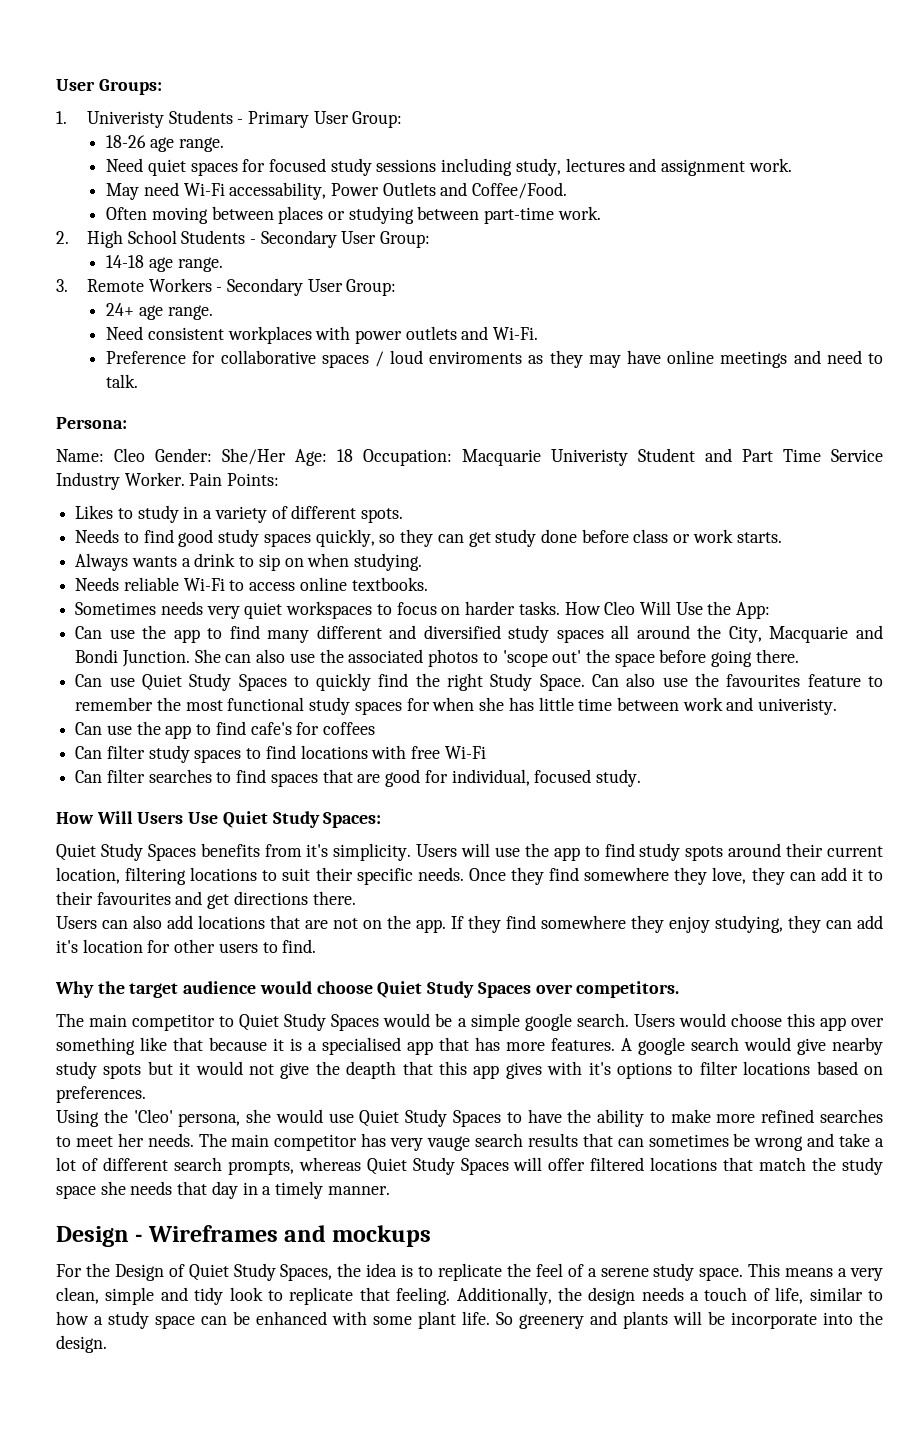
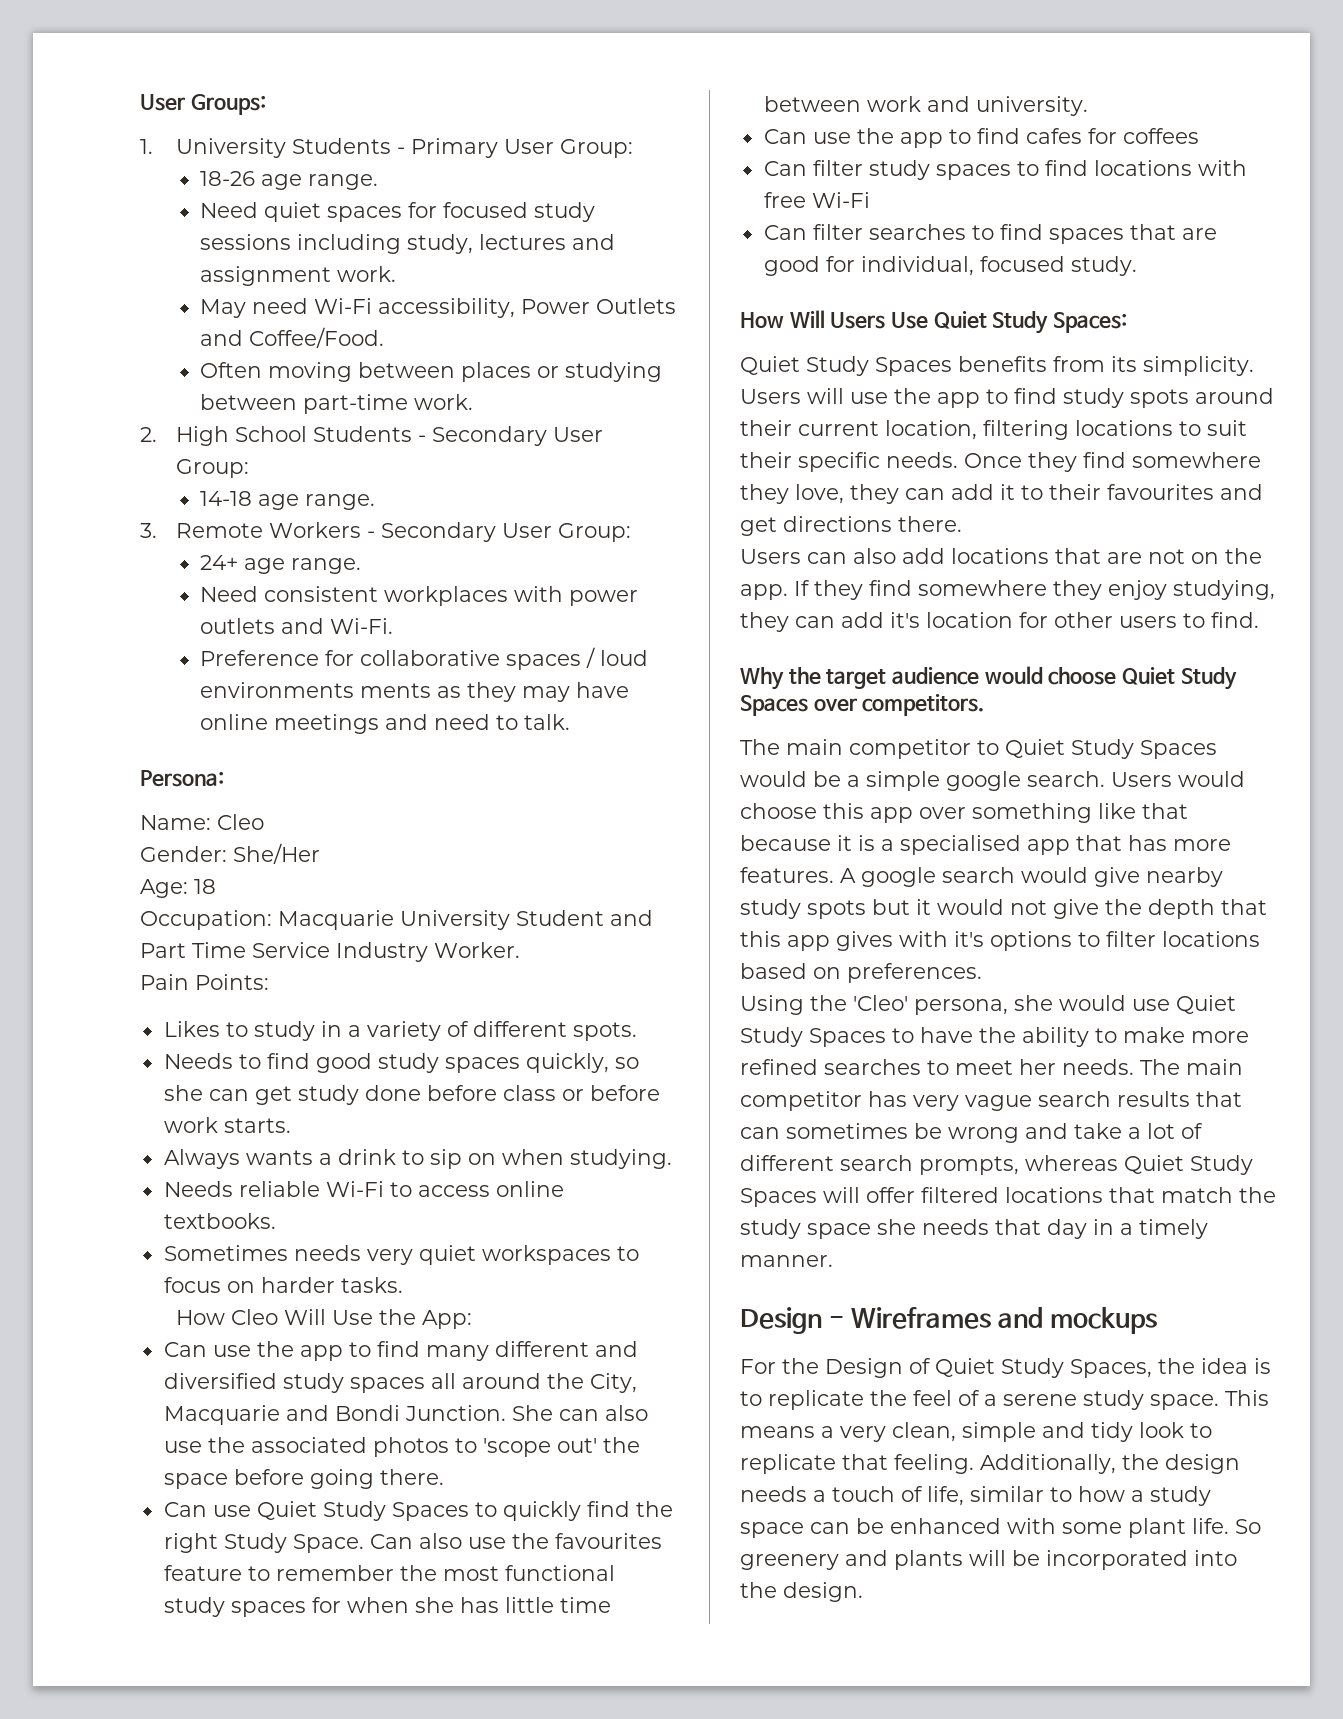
[86,111,164,128] Univeristy -> [176,138,287,158] University
[229,182,327,200] accessability, -> [377,298,515,318] accessibility,
[429,351,523,364] enviroments -> [199,682,431,698] environments ments
(145, 455) none -> (264, 822) //
(286, 456) none -> (320, 853) //
(353, 455) none -> (216, 886) //
[551,449,628,466] Univeristy -> [400,910,510,930] University
(185, 479) none -> (520, 950) //
[400,529,434,547] they -> [163,1085,203,1101] she
(691, 538) none -> [589,1085,660,1101] before
(560, 608) none -> (403, 1285) //
[758,698,838,715] [75,721,292,739] univeristy. // Can use the app to find cafe's -> [975,96,1088,116] [763,128,1082,148] university. // Can use the app to find cafes
[306,844,329,857] it's -> [1111,356,1137,372] its
[346,1061,397,1079] deapth -> [1148,899,1215,919] depth
[427,1136,471,1151] vauge -> [965,1095,1032,1111] vague
[731,1312,817,1329] incorporate -> [1046,1550,1188,1570] incorporated

